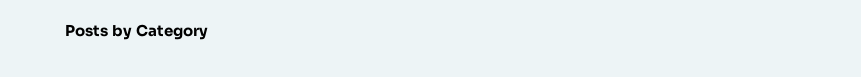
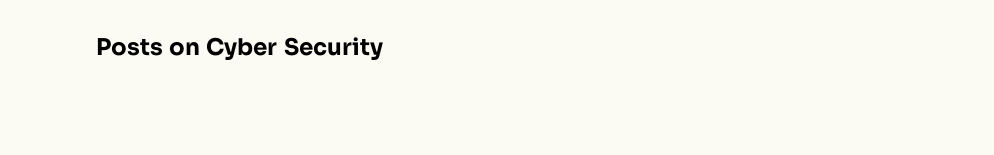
[112,24,209,40] by Category -> [169,37,383,60] on Cyber Security

